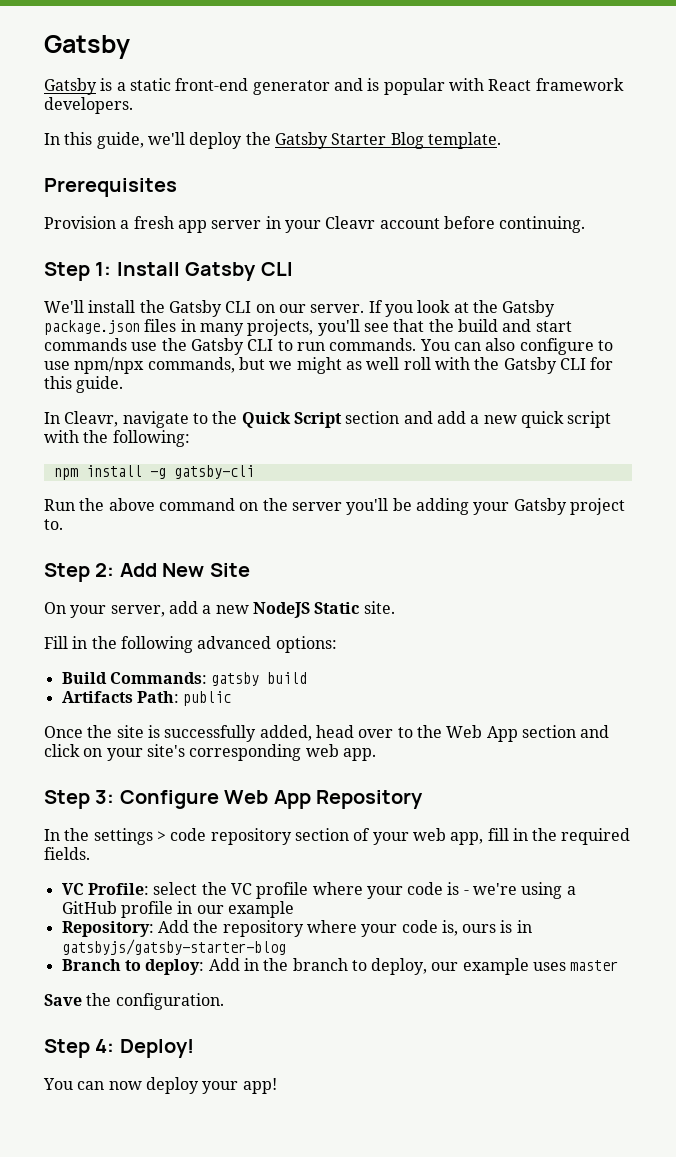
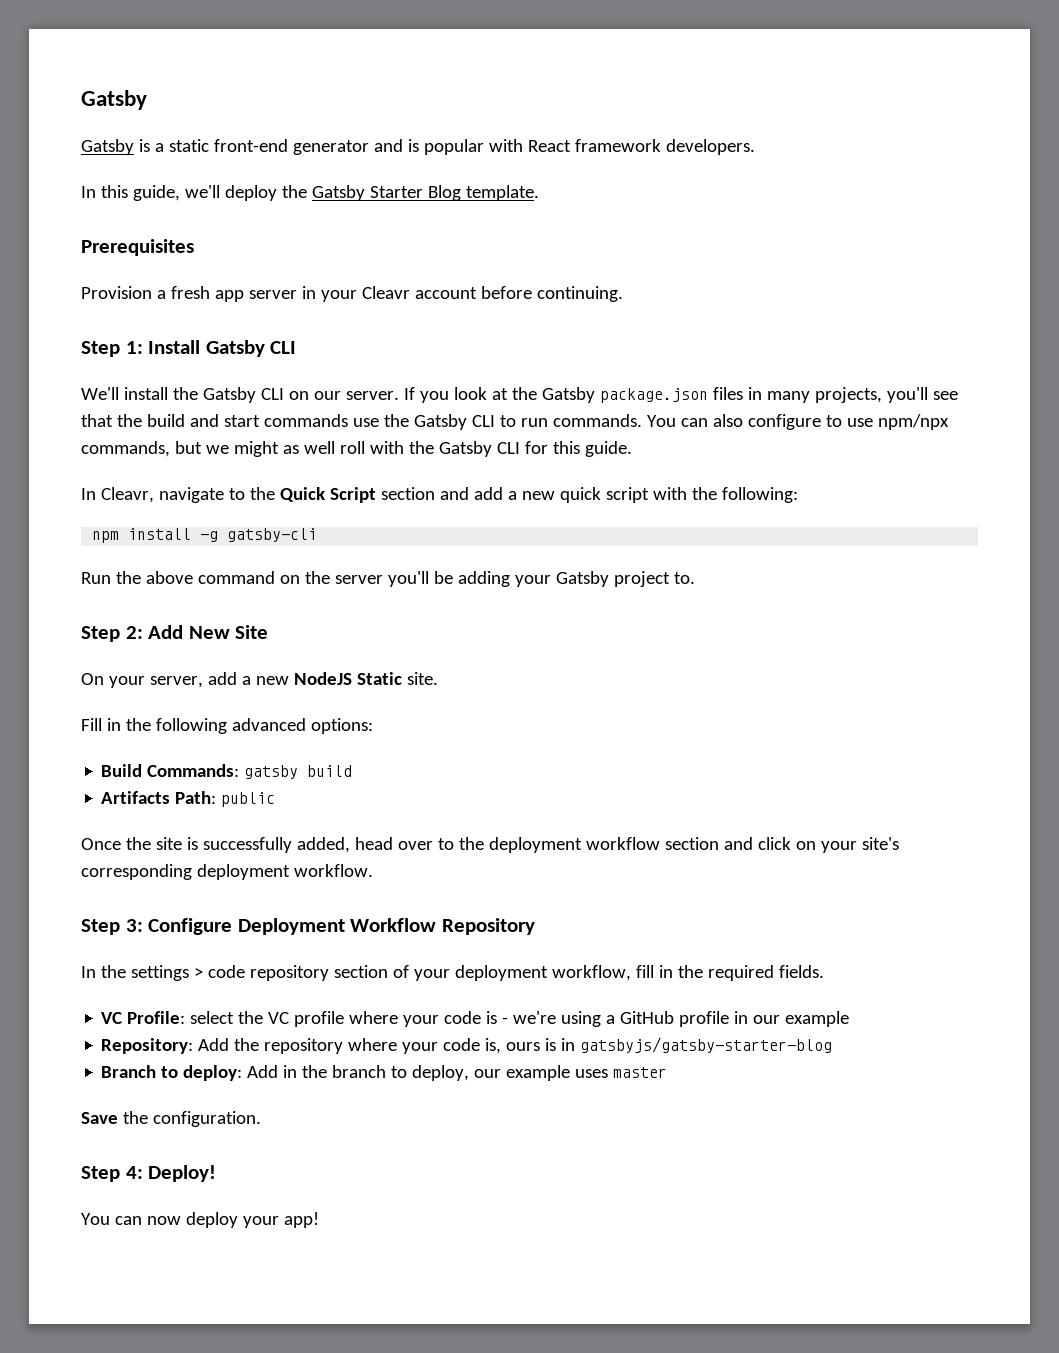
[446,725,518,742] Web App -> [488,837,660,853] deployment workflow
[305,744,376,761] web app. -> [196,864,373,880] deployment workflow.
[224,790,311,809] Web App -> [237,918,437,935] Deployment Workflow
[412,828,484,845] web app, -> [454,965,631,981] deployment workflow,

